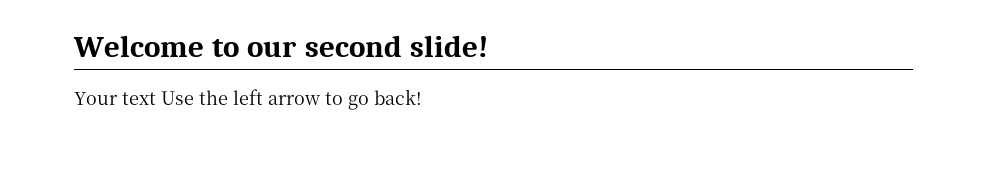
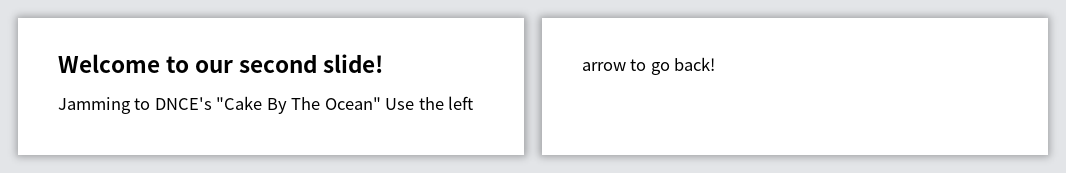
[74,92,156,105] Your text -> [58,96,381,114] Jamming to DNCE's "Cake By The Ocean"

